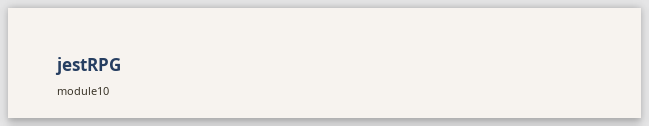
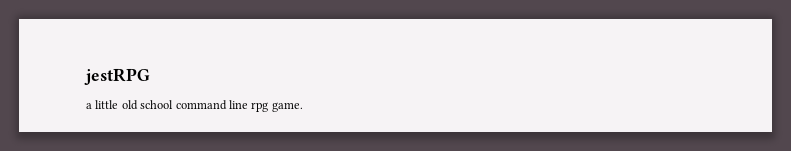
[57,87,109,95] module10 -> [86,100,303,112] a little old school command line rpg game.

